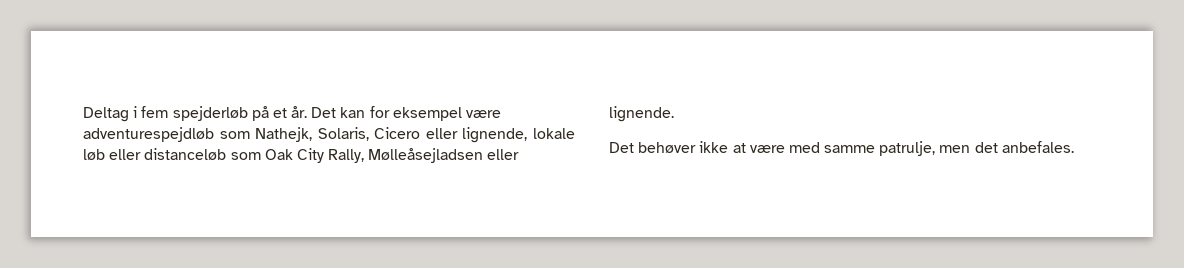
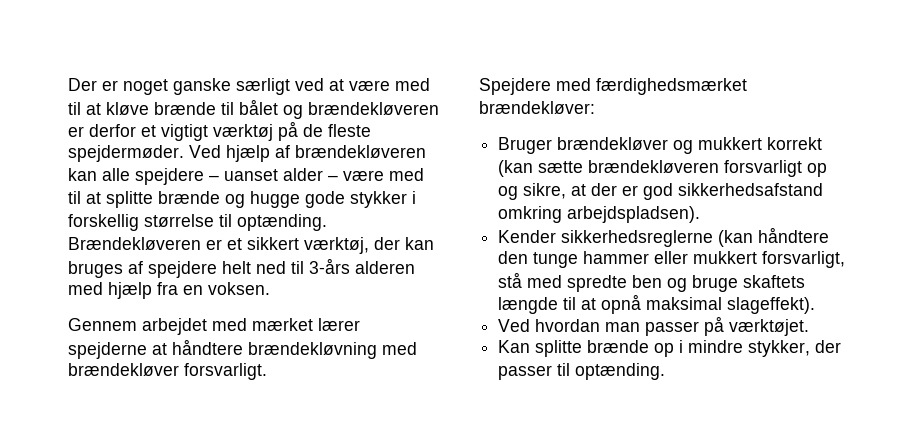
[83,106,502,122] [83,127,575,143] [83,148,520,163] [609,106,674,122] [609,141,1074,156] Deltag i fem spejderløb på et år. Det kan for eksempel være adventurespejdløb som Nathejk, Solaris, Cicero eller lignende, lokale løb eller distanceløb som Oak City Rally, Mølleåsejladsen eller lignende. // Det behøver ikke at være med samme patrulje, men det anbefales. -> [68,78,430,95] [68,99,439,119] [68,121,371,141] [68,145,426,162] [68,168,424,185] [68,191,416,208] [68,214,327,231] [68,237,434,254] [68,258,415,278] [68,282,270,299] [68,318,360,335] [68,339,417,359] [68,363,267,380] [479,78,747,95] [479,101,595,114] [498,137,823,154] [498,160,828,177] [498,183,824,200] [498,206,701,223] [498,227,830,247] [498,251,846,268] [498,272,806,292] [498,294,816,314] [498,316,810,336] [498,340,842,357] [498,363,666,380] Der er noget ganske særligt ved at være med til at kløve brænde til bålet og brændekløveren er derfor et vigtigt værktøj på de fleste spejdermøder. Ved hjælp af brændekløveren kan alle spejdere – uanset alder – være med til at splitte brænde og hugge gode stykker i forskellig størrelse til optænding. Brændekløveren er et sikkert værktøj, der kan bruges af spejdere helt ned til 3-års alderen med hjælp fra en voksen. // Gennem arbejdet med mærket lærer spejderne at håndtere brændekløvning med brændekløver forsvarligt. // Spejdere med færdighedsmærket brændekløver: // Bruger brændekløver og mukkert korrekt (kan sætte brændekløveren forsvarligt op og sikre, at der er god sikkerhedsafstand omkring arbejdspladsen). // Kender sikkerhedsreglerne (kan håndtere den tunge hammer eller mukkert forsvarligt, stå med spredte ben og bruge skaftets længde til at opnå maksimal slageffekt). // Ved hvordan man passer på værktøjet. // Kan splitte brænde op i mindre stykker, der passer til optænding.

